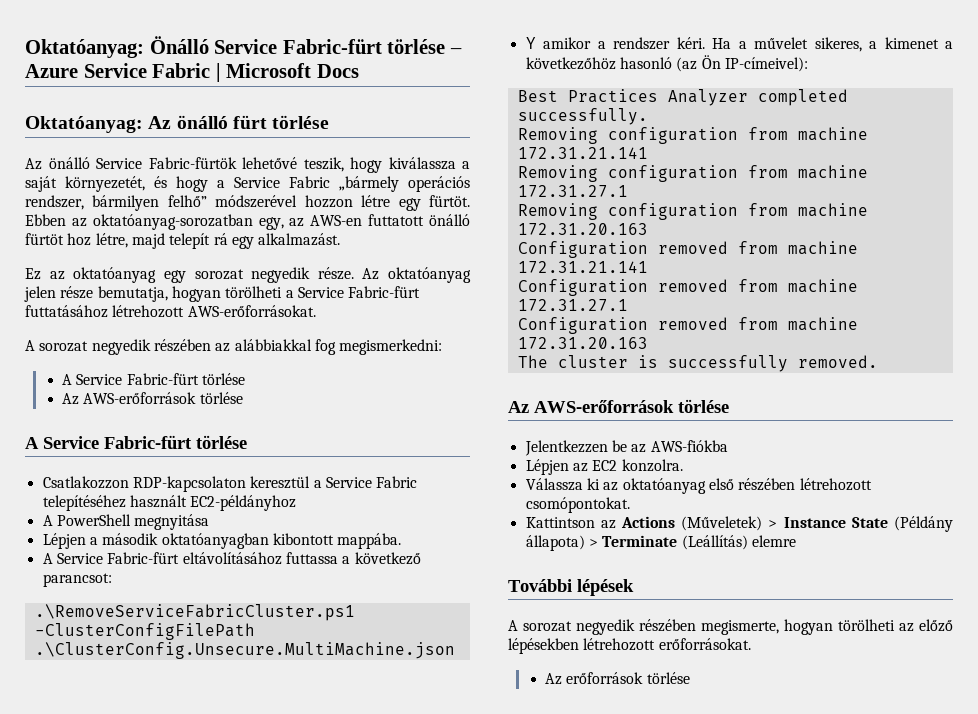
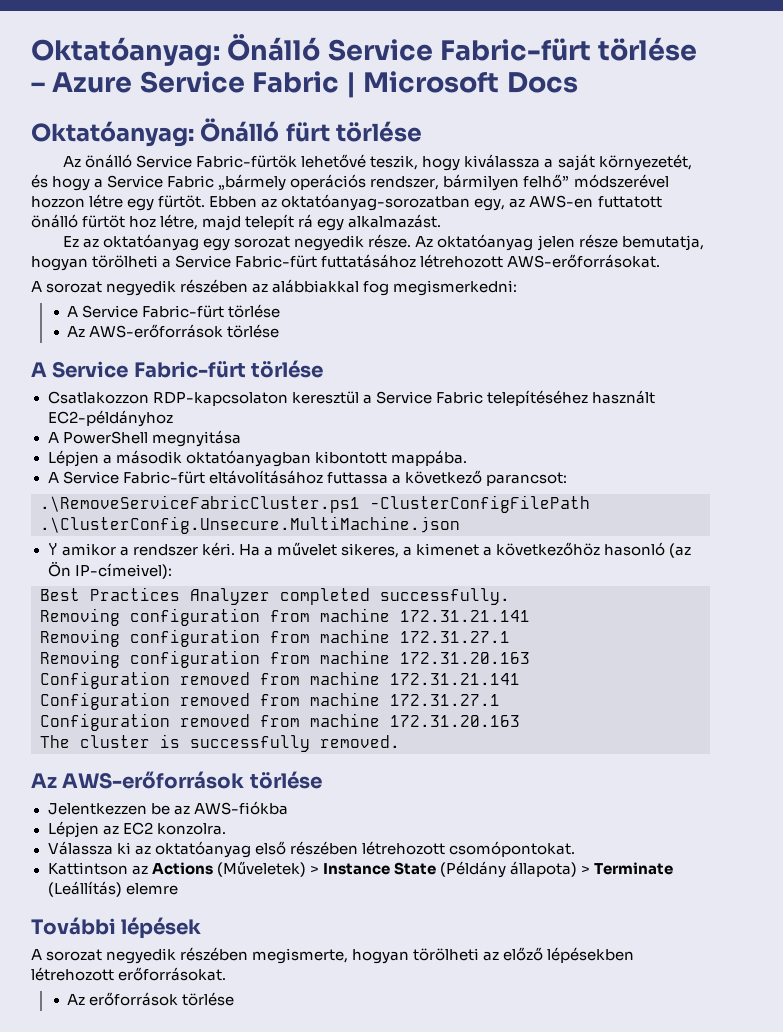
[148,115,228,129] Az önálló -> [200,118,280,142] Önálló

